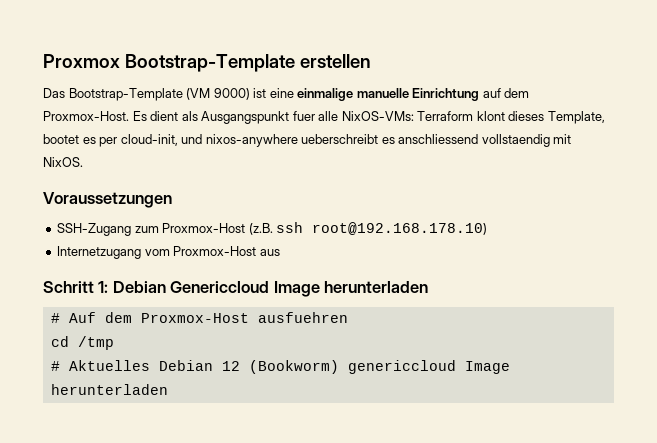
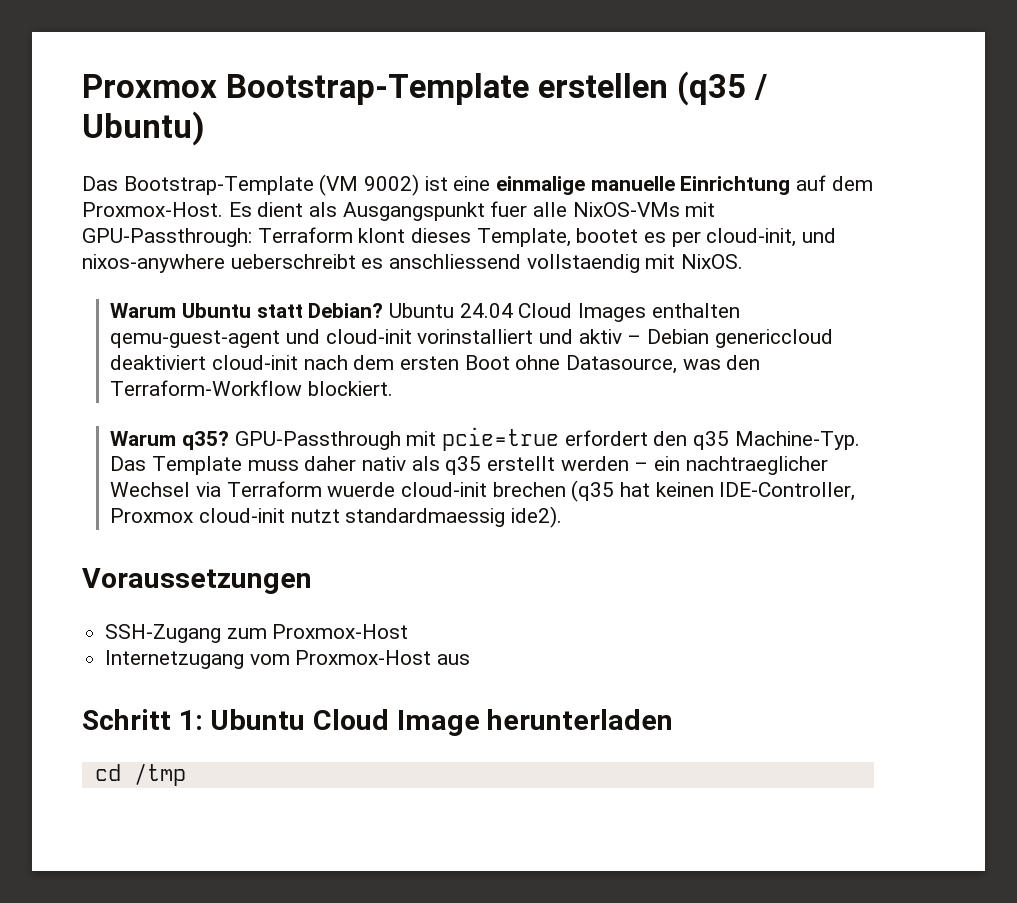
(371, 61) none -> [676,71,767,106] [82,111,204,146] (q35 / Ubuntu)
[213,88,250,100] 9000) -> [364,174,420,196] 9002)
[341,111,414,121] NixOS-VMs: -> [572,202,716,217] [82,228,252,247] NixOS-VMs mit GPU-Passthrough:
(83, 162) none -> [110,303,740,322] [110,329,833,348] [110,355,761,374] [110,380,394,396] [110,427,860,451] [110,456,828,475] [110,480,856,502] [110,506,563,528] // Warum Ubuntu statt Debian? Ubuntu 24.04 Cloud Images enthalten qemu-guest-agent und cloud-init vorinstalliert und aktiv – Debian genericcloud deaktiviert cloud-init nach dem ersten Boot ohne Datasource, was den Terraform-Workflow blockiert. // Warum q35? GPU-Passthrough mit pcie=true erfordert den q35 Machine-Typ. Das Template muss daher nativ als q35 erstellt werden – ein nachtraeglicher Wechsel via Terraform wuerde cloud-init brechen (q35 hat keinen IDE-Controller, Proxmox cloud-init nutzt standardmaessig ide2).
[248,222,488,235] (z.B. ssh root@192.168.178.10) -> (409, 631) none
[112,281,270,293] Debian Genericcloud -> [210,709,390,730] Ubuntu Cloud
[50,312,348,323] [50,336,114,350] [50,360,510,374] [50,384,168,395] # Auf dem Proxmox-Host ausfuehren // cd /tmp // # Aktuelles Debian 12 (Bookworm) genericcloud Image herunterladen -> [94,763,186,786] cd /tmp

